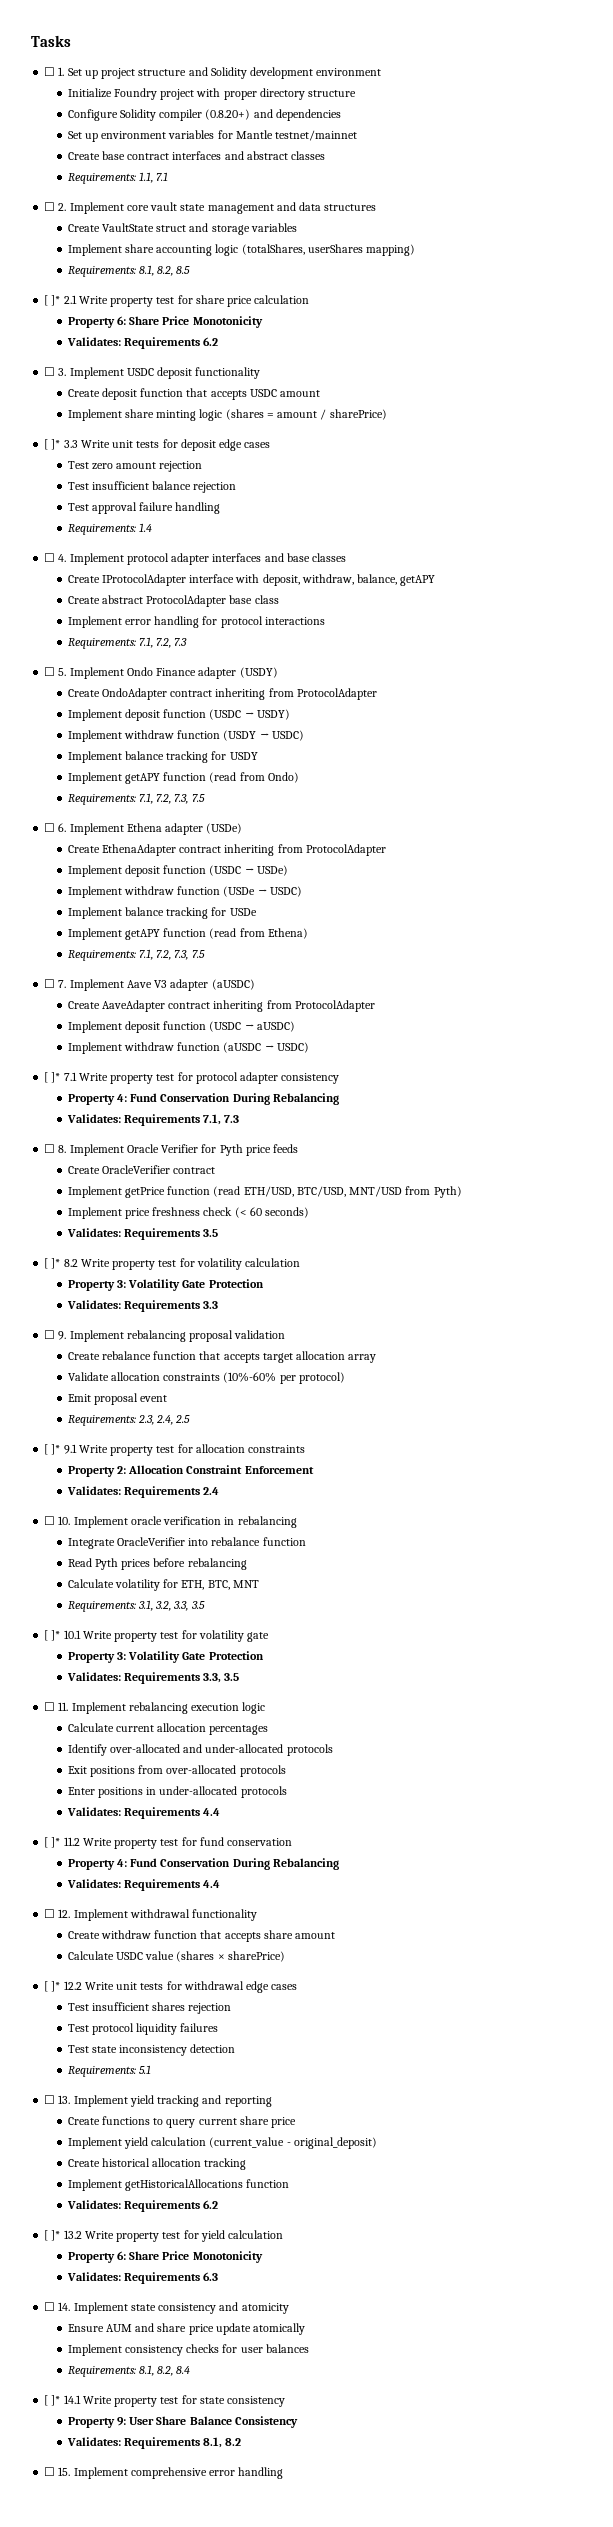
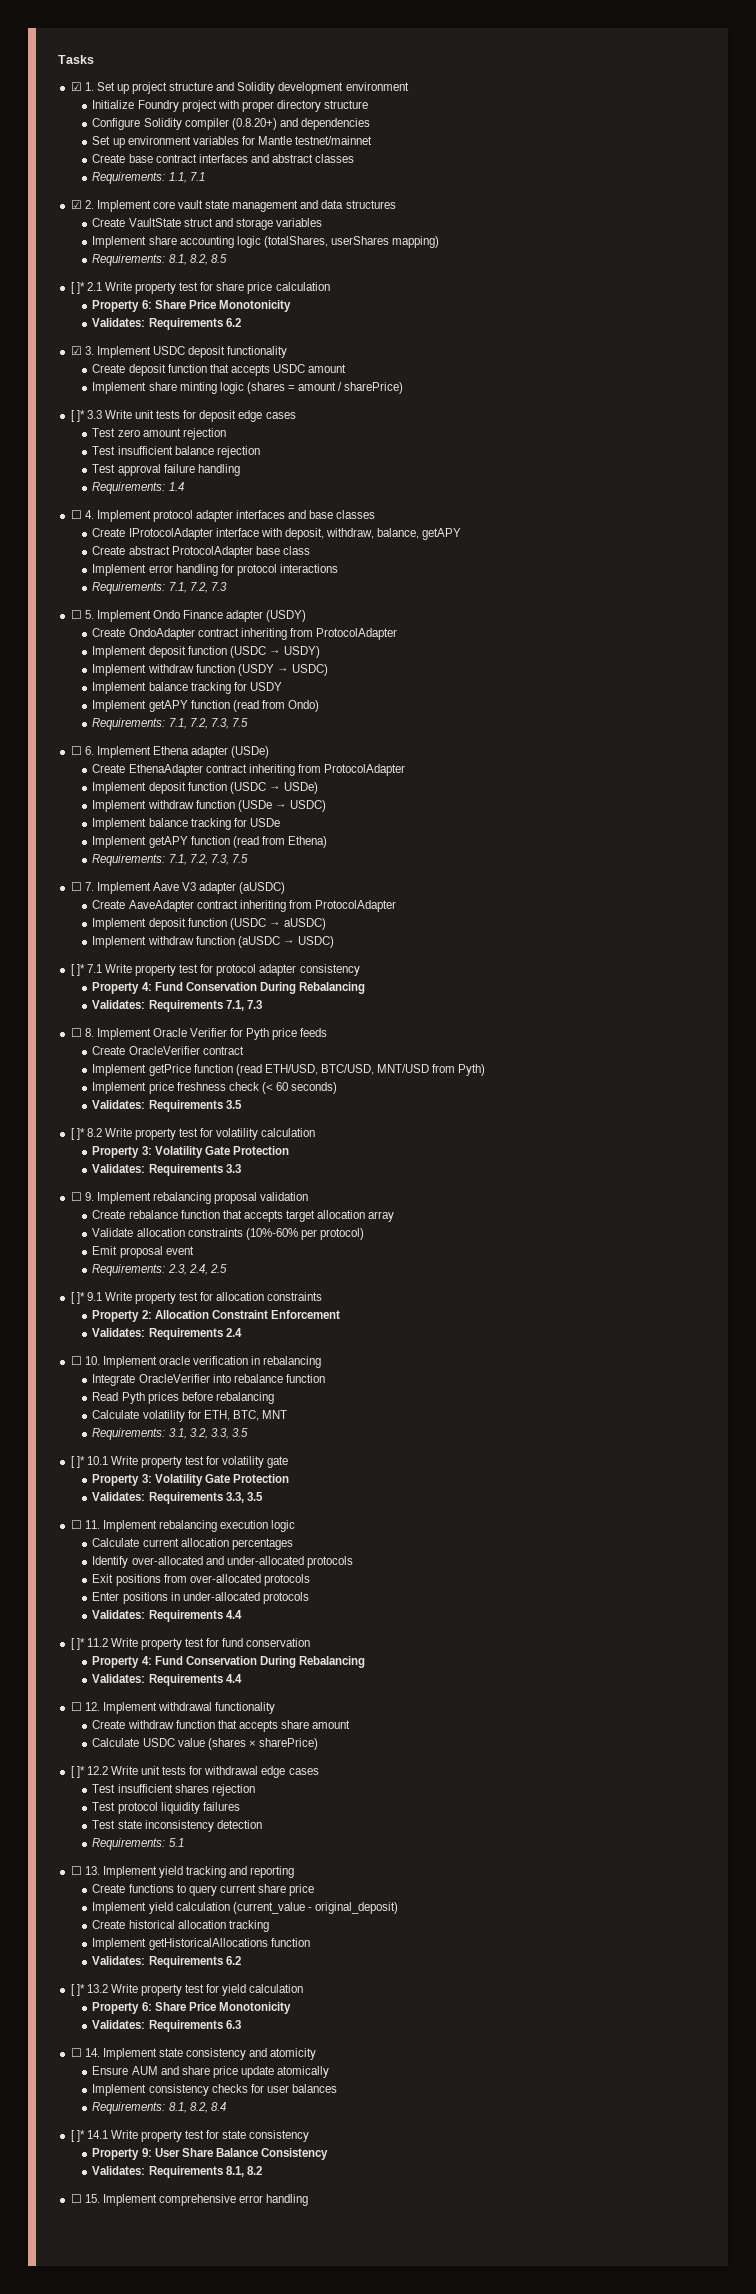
[44,67,56,76] ☐ -> [70,82,82,91] ☑
[44,202,56,211] ☐ -> [70,200,82,209] ☑
[44,367,56,376] ☐ -> [70,346,82,355] ☑

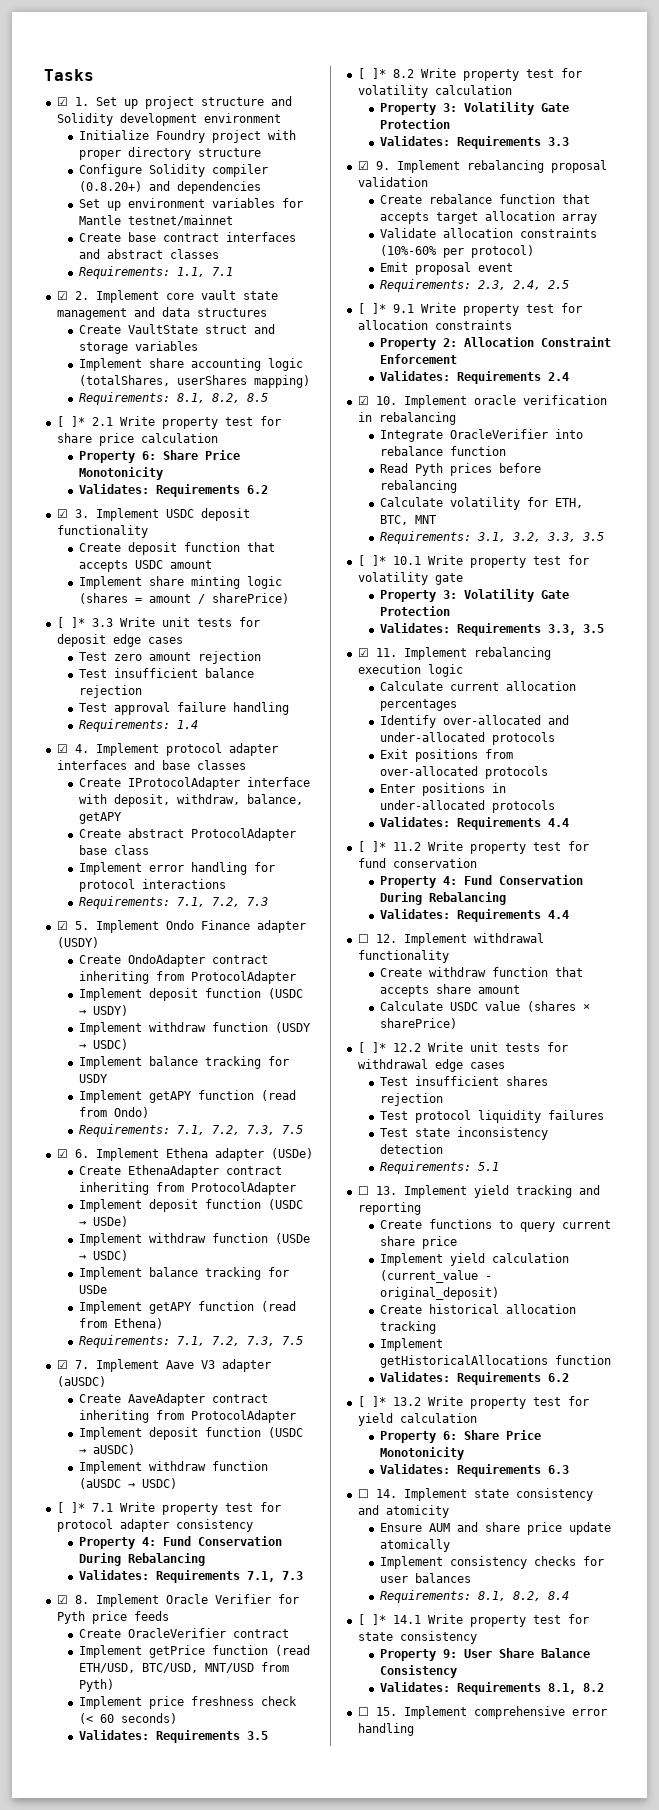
[70,510,82,519] ☐ -> [56,744,68,753] ☑
[70,610,82,619] ☐ -> [56,921,68,930] ☑
[70,746,82,755] ☐ -> [56,1149,68,1158] ☑
[70,882,82,891] ☐ -> [56,1360,68,1369] ☑
[70,1028,82,1037] ☐ -> [56,1595,68,1604] ☑
[70,1192,82,1201] ☐ -> [357,161,369,170] ☑
[70,1356,82,1365] ☐ -> [357,396,369,405] ☑
[70,1520,82,1529] ☐ -> [357,648,369,657] ☑

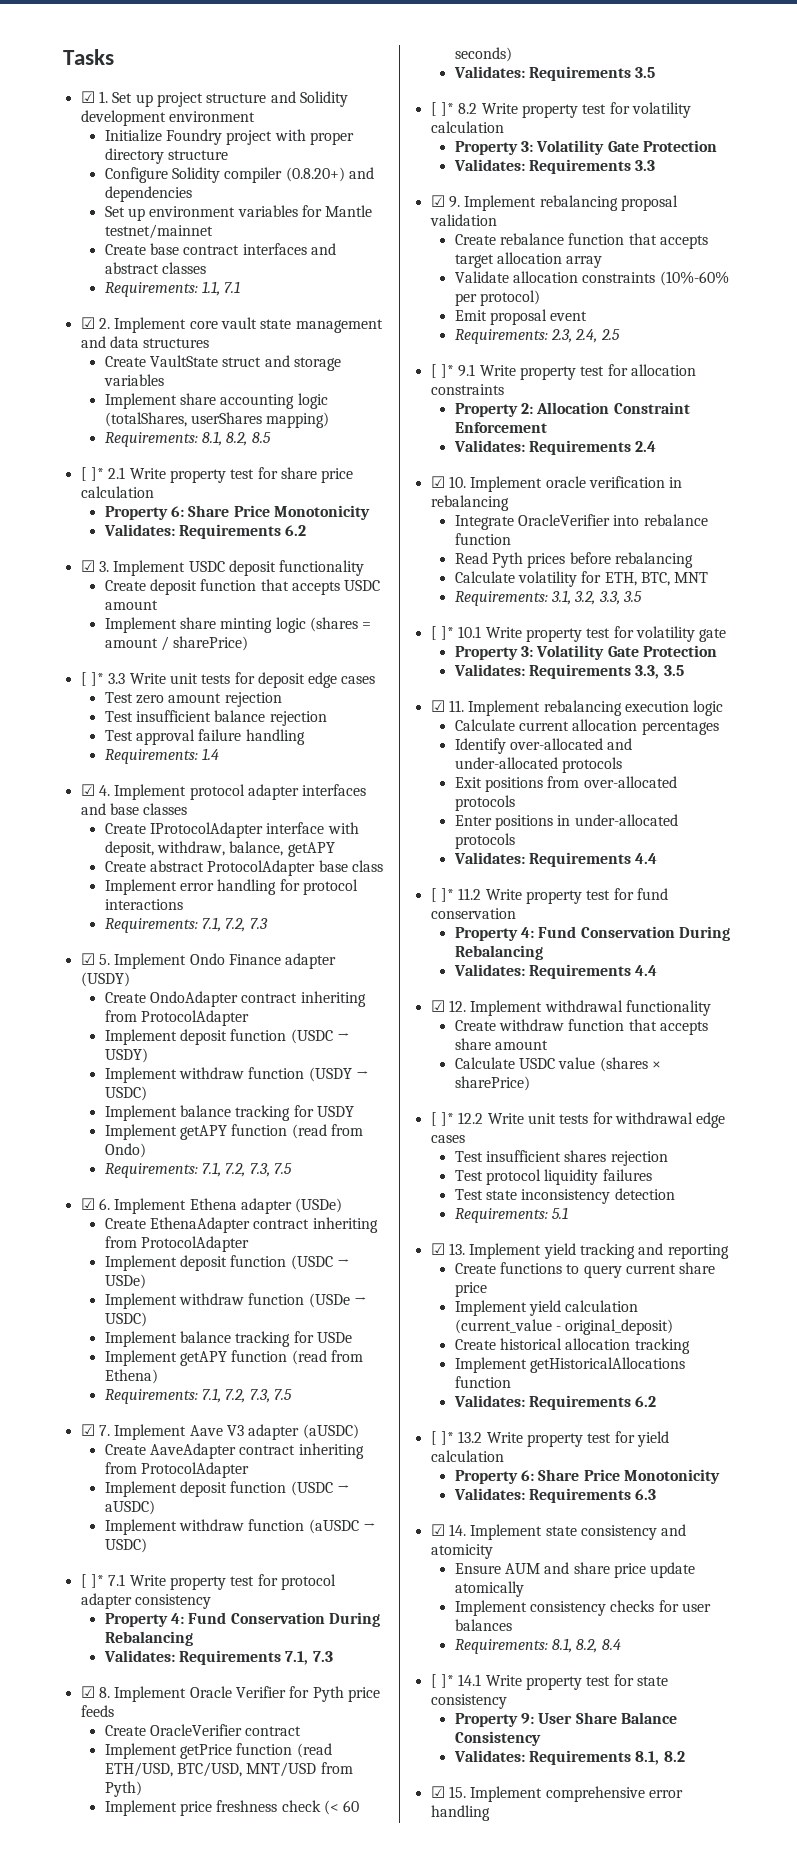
[357,934,369,943] ☐ -> [430,1000,445,1012] ☑
[357,1186,369,1195] ☐ -> [430,1243,445,1255] ☑
[357,1489,369,1498] ☐ -> [430,1524,445,1536] ☑
[357,1707,369,1716] ☐ -> [430,1786,445,1798] ☑

